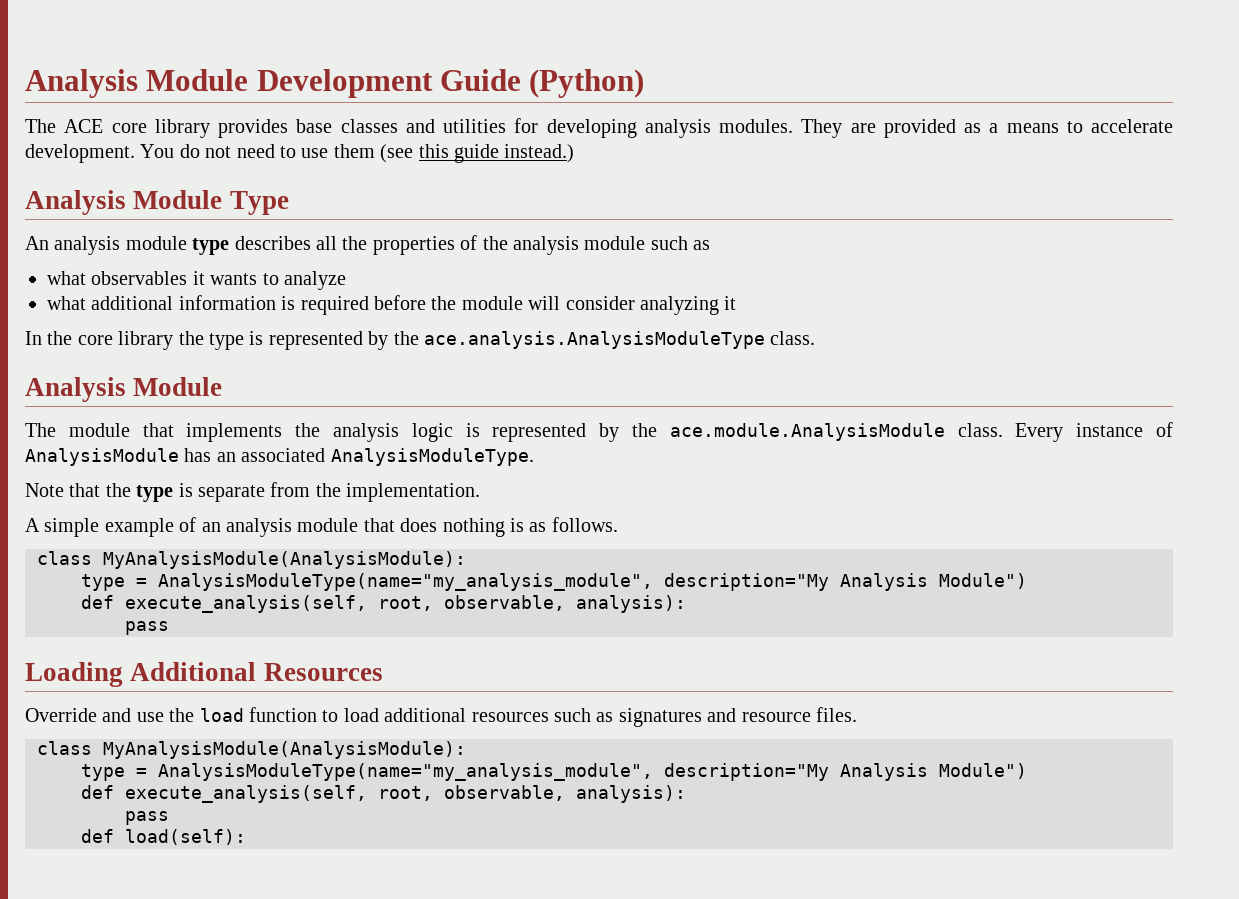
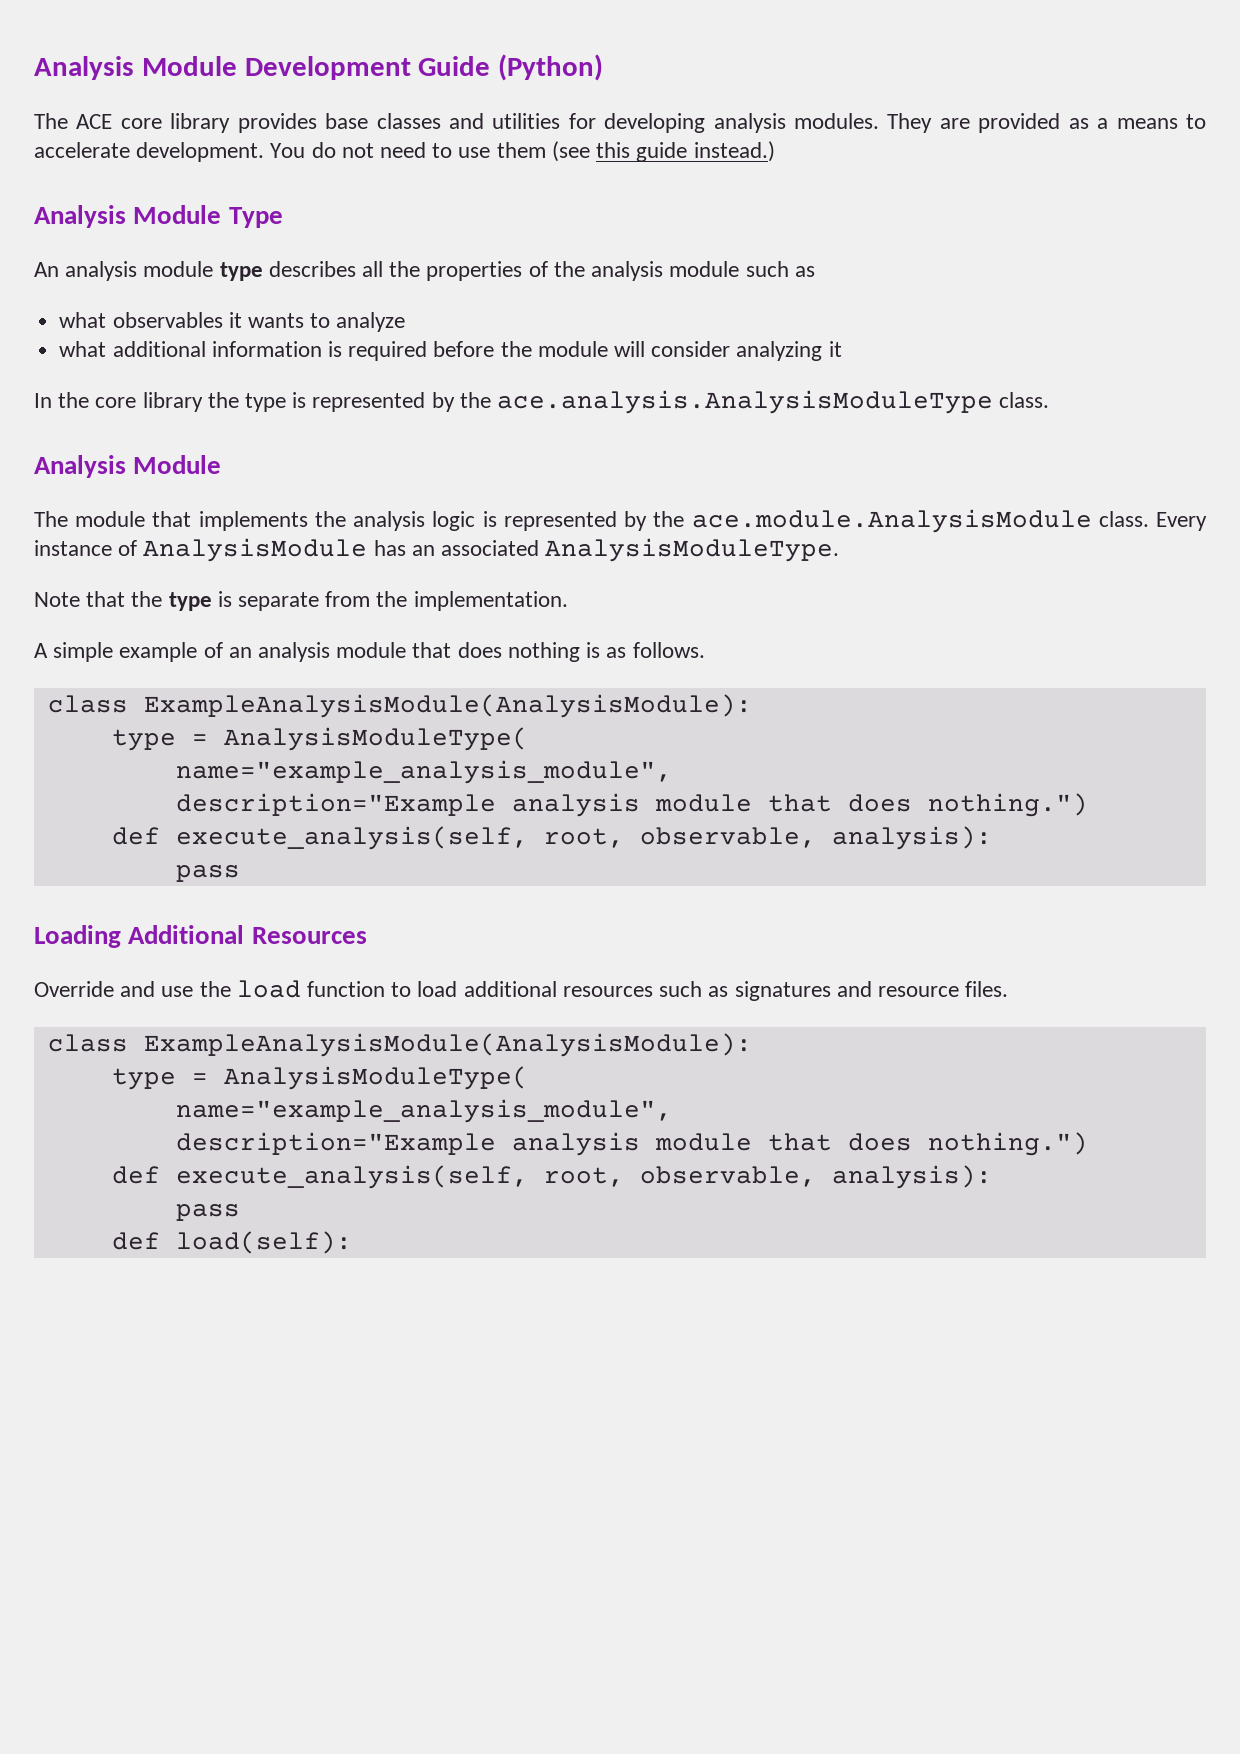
[103,551,466,569] [81,573,1027,591] MyAnalysisModule(AnalysisModule): // type = AnalysisModuleType(name="my_analysis_module", description="My Analysis Module") -> [143,694,752,718] [111,727,528,751] [175,760,672,784] [175,793,1088,817] ExampleAnalysisModule(AnalysisModule): // type = AnalysisModuleType( // name="example_analysis_module", // description="Example analysis module that does nothing.")
[103,741,466,759] [81,763,1027,781] MyAnalysisModule(AnalysisModule): // type = AnalysisModuleType(name="my_analysis_module", description="My Analysis Module") -> [143,1033,752,1057] [111,1066,528,1090] [175,1099,672,1123] [175,1132,1088,1156] ExampleAnalysisModule(AnalysisModule): // type = AnalysisModuleType( // name="example_analysis_module", // description="Example analysis module that does nothing.")

